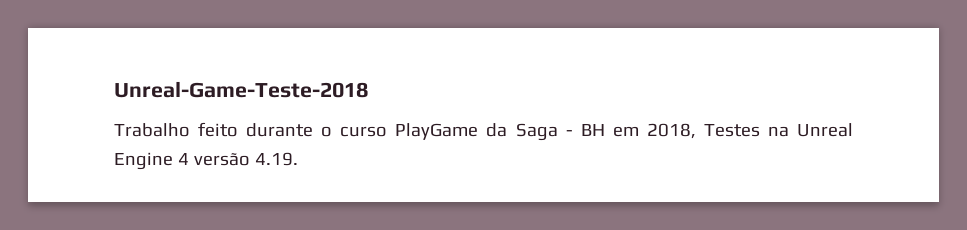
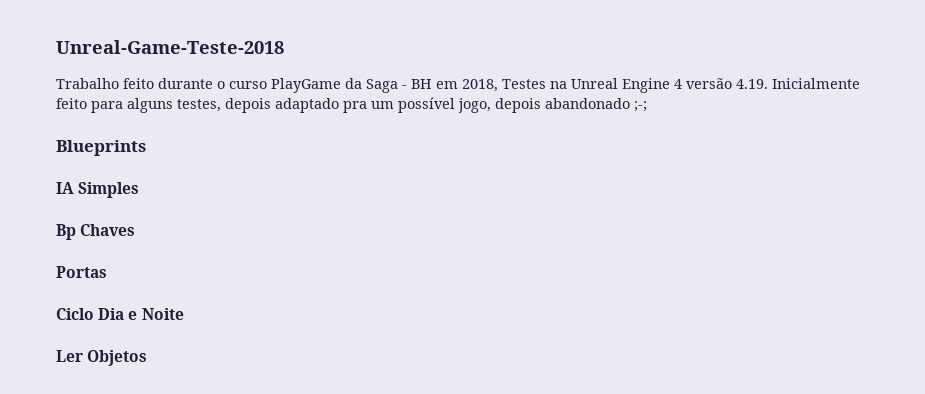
(298, 159) none -> [772,78,860,89] [56,97,647,113] [56,140,146,156] [56,182,140,198] [56,224,136,240] [56,266,107,278] [56,308,184,320] [56,350,148,366] Inicialmente feito para alguns testes, depois adaptado pra um possível jogo, depois abandonado ;-; // Blueprints // IA Simples // Bp Chaves // Portas // Ciclo Dia e Noite // Ler Objetos

